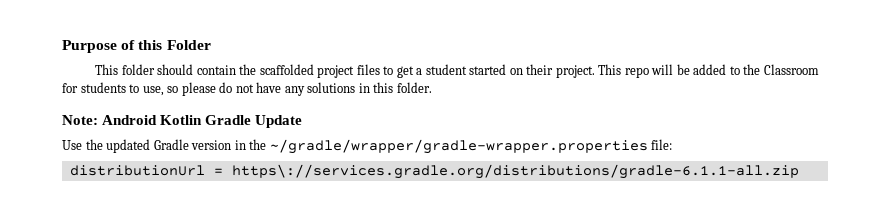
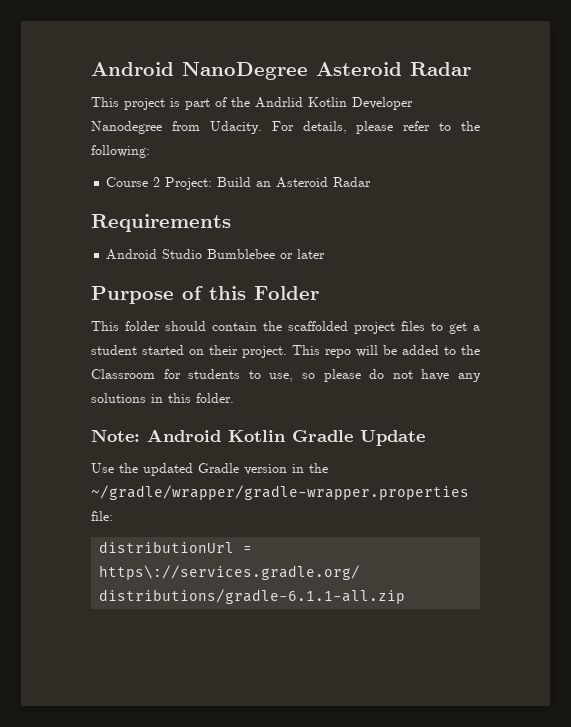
(62, 46) none -> [91,62,471,80] [91,97,413,110] [91,121,480,134] [91,145,150,158] [106,177,372,190] [91,214,231,232] [106,249,326,260] Android NanoDegree Asteroid Radar // This project is part of the Andrlid Kotlin Developer Nanodegree from Udacity. For details, please refer to the following: // Course 2 Project: Build an Asteroid Radar // Requirements // Android Studio Bumblebee or later //

